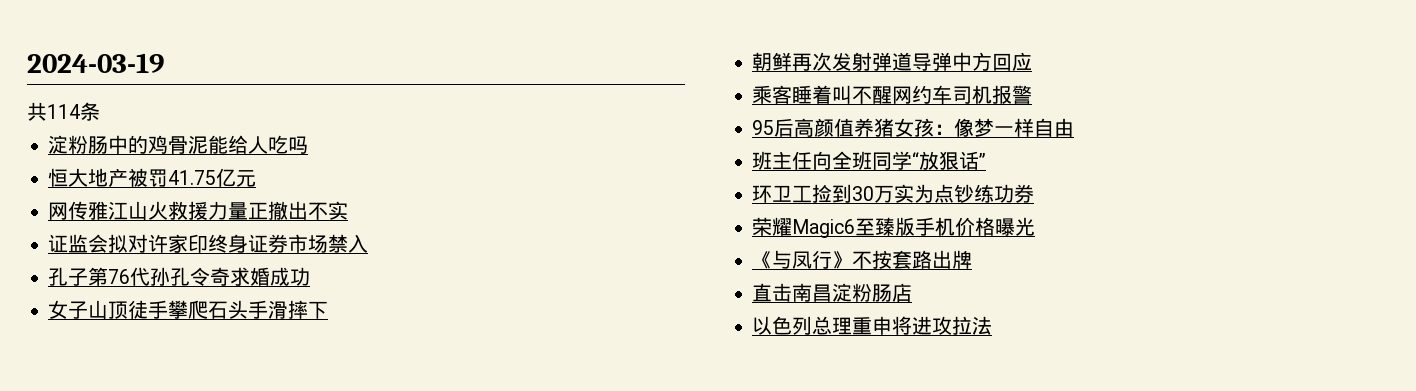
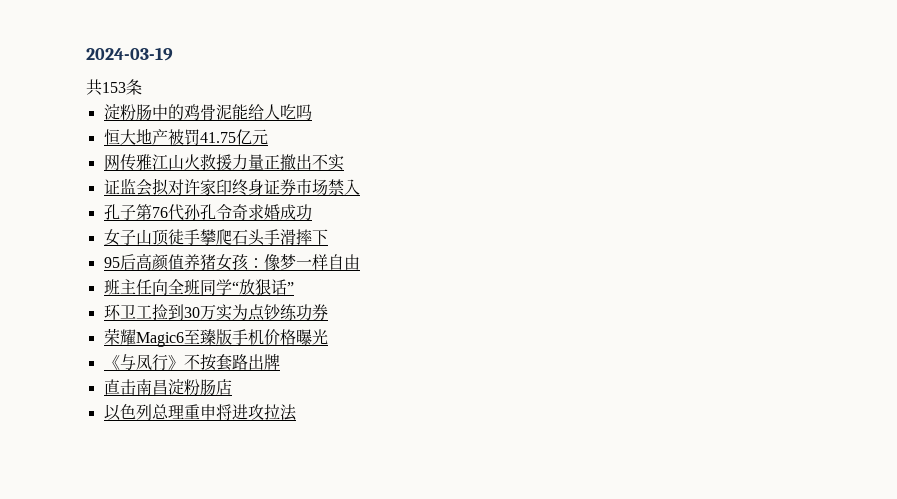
[47,104,80,119] 114 -> [102,82,126,93] 153
[752,52,1033,71] [752,85,1033,105] // 朝鲜再次发射弹道导弹中方回应 // 乘客睡着叫不醒网约车司机报警 -> (328, 237) none

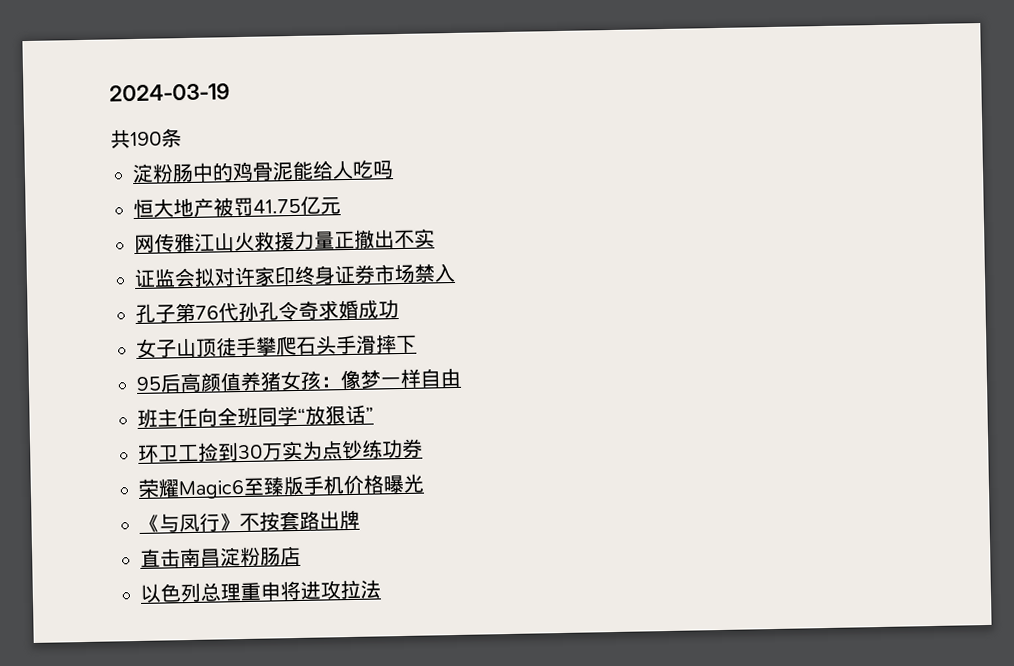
[102,82,126,93] 153 -> [130,131,162,147] 190

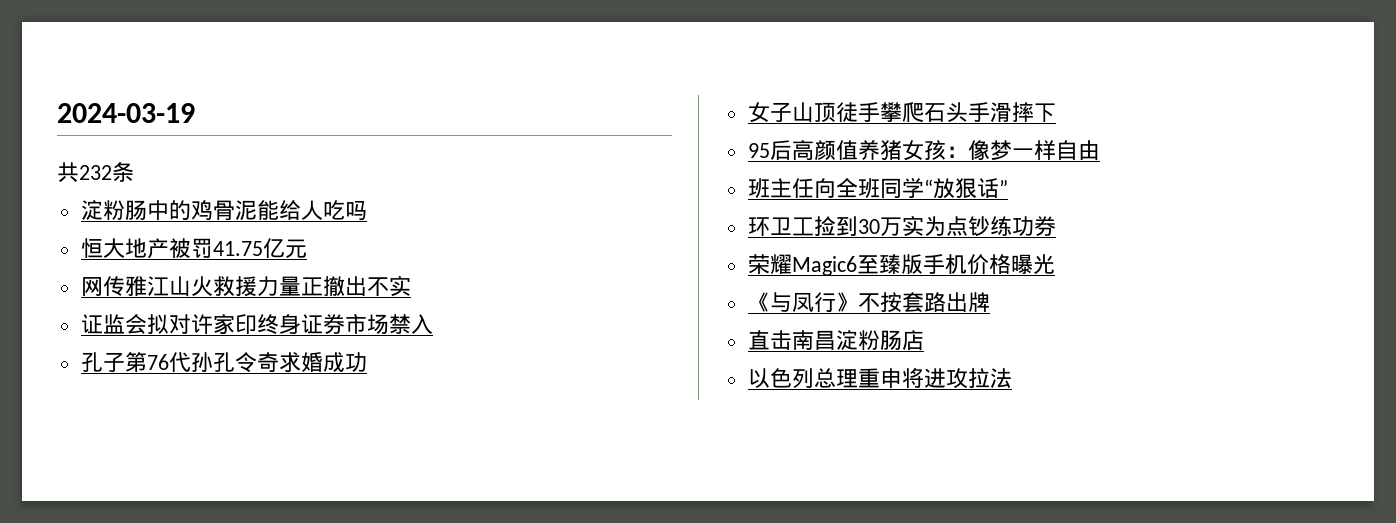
[130,131,162,147] 190 -> [79,165,112,180] 232

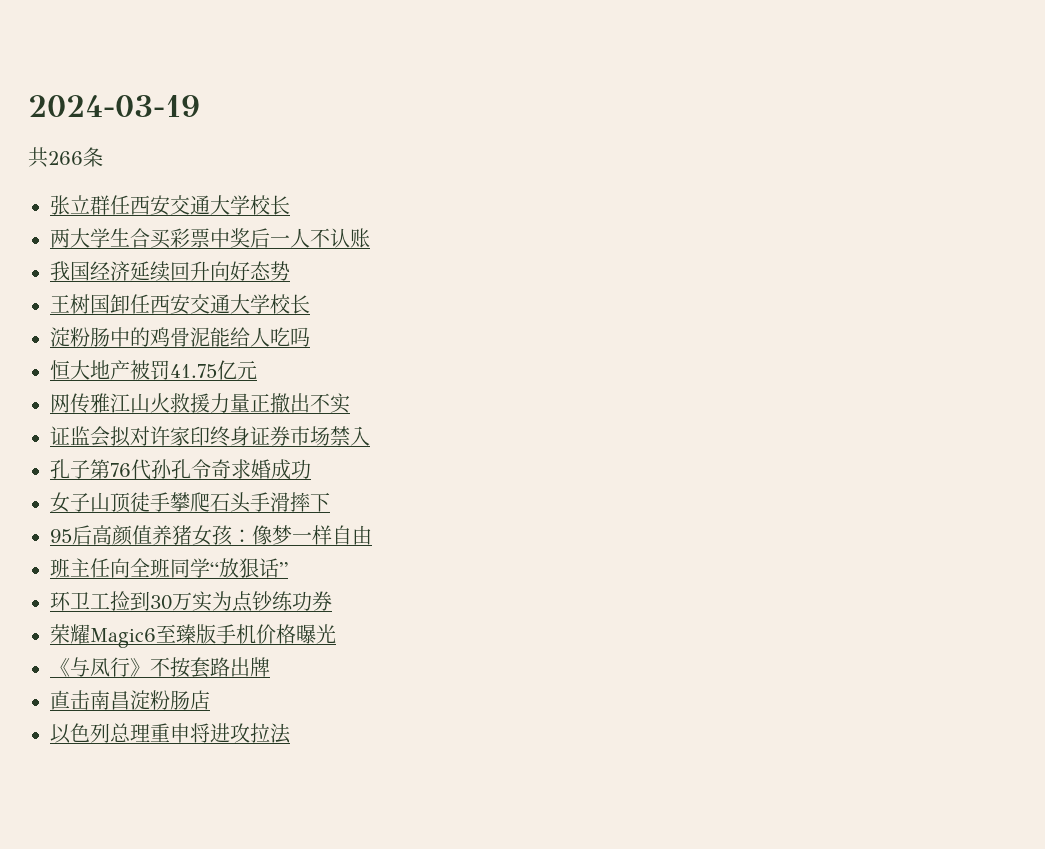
[79,165,112,180] 232 -> [48,151,83,165] 266
(134, 172) none -> [50,195,290,216] [50,228,370,249] [50,261,290,282] [50,294,310,315] // 张立群任西安交通大学校长 // 两大学生合买彩票中奖后一人不认账 // 我国经济延续回升向好态势 // 王树国卸任西安交通大学校长

